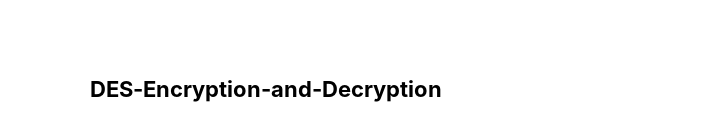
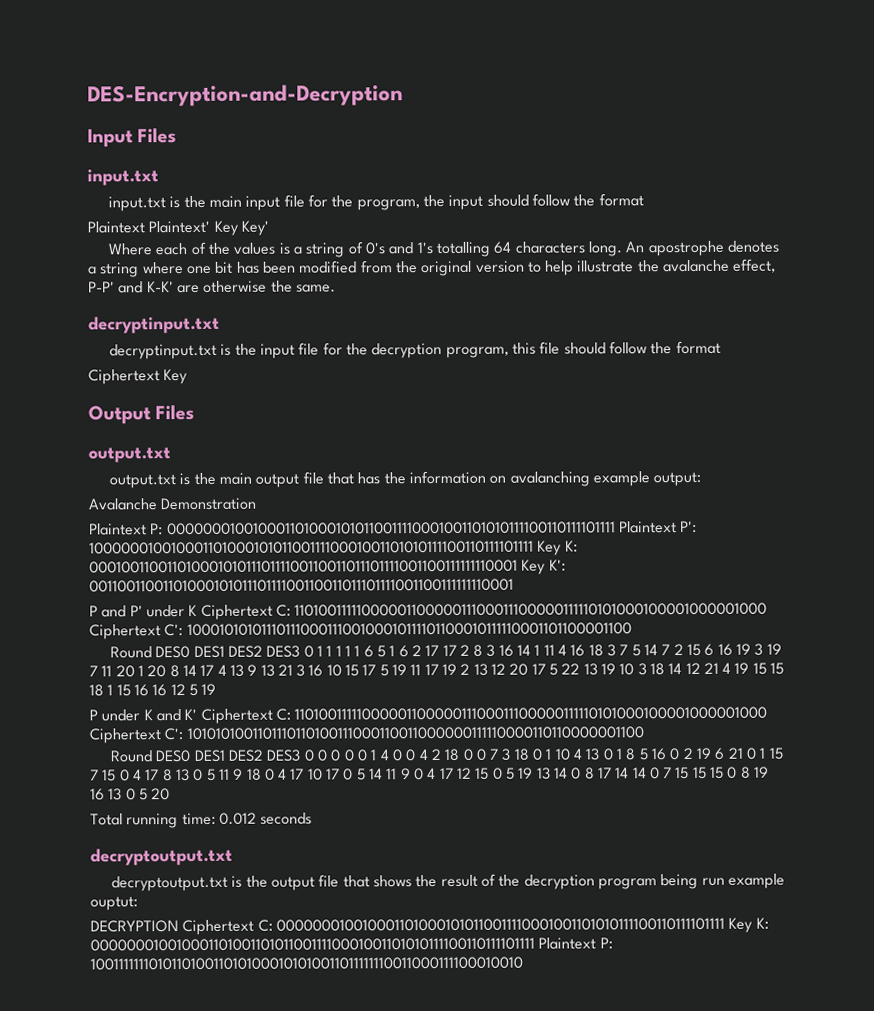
(442, 91) none -> [87,128,178,148] [87,169,159,186] [108,193,644,212] [87,220,269,236] [108,240,779,258] [88,258,777,278] [88,280,336,294] [88,315,220,334] [109,340,721,360] [88,368,189,385] [88,404,196,425] [88,447,171,463] [109,470,702,489] [88,497,258,511] [89,520,698,536] [89,540,578,556] [89,559,566,575] [89,578,514,593] [89,602,768,620] [89,622,632,640] [110,643,782,659] [89,662,785,678] [89,683,217,697] [89,706,768,724] [89,726,644,744] [110,747,784,763] [90,766,770,782] [90,788,171,801] [90,812,313,829] [90,847,233,866] [111,873,785,892] [90,896,138,911] [90,917,769,936] [90,937,613,952] [90,956,523,971] // Input Files // input.txt // input.txt is the main input file for the program, the input should follow the format // Plaintext Plaintext' Key Key' // Where each of the values is a string of 0's and 1's totalling 64 characters long. An apostrophe denotes a string where one bit has been modified from the original version to help illustrate the avalanche effect, P-P' and K-K' are otherwise the same. // decryptinput.txt // decryptinput.txt is the input file for the decryption program, this file should follow the format // Ciphertext Key // Output Files // output.txt // output.txt is the main output file that has the information on avalanching example output: // Avalanche Demonstration // Plaintext P: 0000000100100011010001010110011110001001101010111100110111101111 Plaintext P': 1000000100100011010001010110011110001001101010111100110111101111 Key K: 0001001100110100010101110111100110011011101111001100111111110001 Key K': 0011001100110100010101110111100110011011101111001100111111110001 // P and P' under K Ciphertext C: 1101001111100000110000011100011100000111110101000100001000001000 Ciphertext C': 1000101010111011100011100100010111101100010111110001101100001100 // Round DES0 DES1 DES2 DES3 0 1 1 1 1 1 6 5 1 6 2 17 17 2 8 3 16 14 1 11 4 16 18 3 7 5 14 7 2 15 6 16 19 3 19 7 11 20 1 20 8 14 17 4 13 9 13 21 3 16 10 15 17 5 19 11 17 19 2 13 12 20 17 5 22 13 19 10 3 18 14 12 21 4 19 15 15 18 1 15 16 16 12 5 19 // P under K and K' Ciphertext C: 1101001111100000110000011100011100000111110101000100001000001000 Ciphertext C': 1010101001101110110100111000110011000000111110000110110000001100 // Round DES0 DES1 DES2 DES3 0 0 0 0 0 1 4 0 0 4 2 18 0 0 7 3 18 0 1 10 4 13 0 1 8 5 16 0 2 19 6 21 0 1 15 7 15 0 4 17 8 13 0 5 11 9 18 0 4 17 10 17 0 5 14 11 9 0 4 17 12 15 0 5 19 13 14 0 8 17 14 14 0 7 15 15 15 0 8 19 16 13 0 5 20 // Total running time: 0.012 seconds // decryptoutput.txt // decryptoutput.txt is the output file that shows the result of the decryption program being run example ouptut: // DECRYPTION Ciphertext C: 0000000100100011010001010110011110001001101010111100110111101111 Key K: 0000000100100011010011010110011110001001101010111100110111101111 Plaintext P: 1001111111010110100110101000101010011011111110011000111100010010

